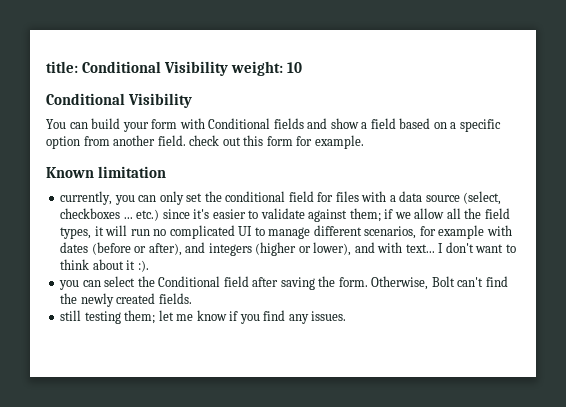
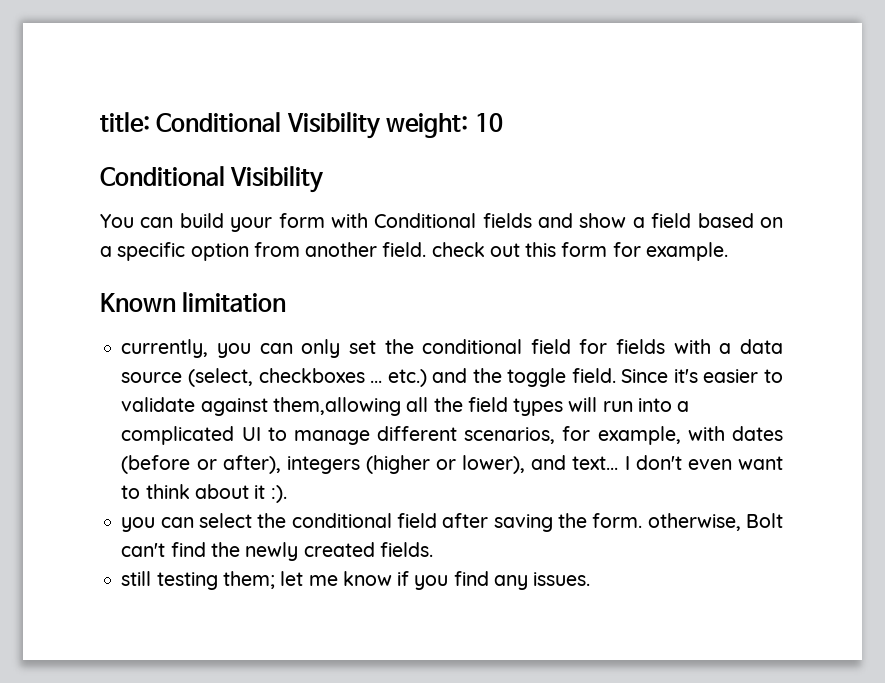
[335,191,359,202] files -> [616,339,666,354] fields
[162,209,190,219] since -> [432,368,669,387] and the toggle field. Since
[349,208,510,222] [60,225,167,239] them; if we allow all the field types, it will run no -> [272,397,690,416] them,allowing all the field types will run into a
[438,225,485,239] example -> [597,426,681,445] example,
[185,242,206,253] and -> (281, 464) none
[377,242,403,253] with -> (567, 462) none
(474, 247) none -> [687,459,732,470] even
[158,276,221,287] Conditional -> [291,513,392,528] conditional
[371,276,429,290] Otherwise, -> [647,513,741,531] otherwise,

